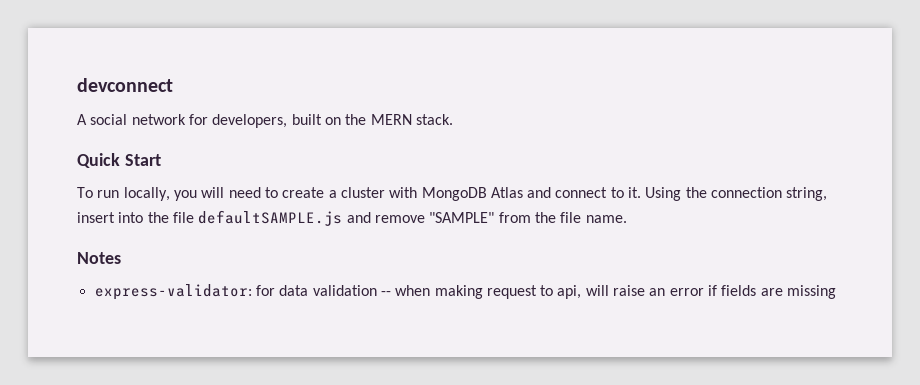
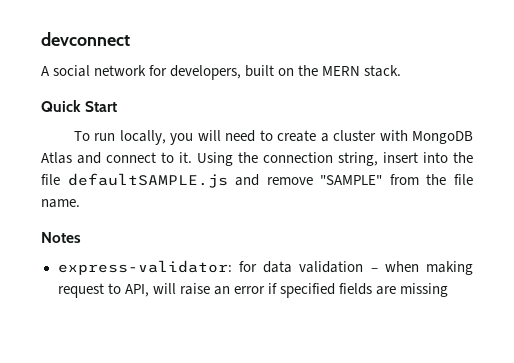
[380,291,391,296] -- -> [370,268,378,272] –
[557,285,582,299] api, -> [124,284,149,297] API,
(718, 290) none -> [279,283,335,298] specified

